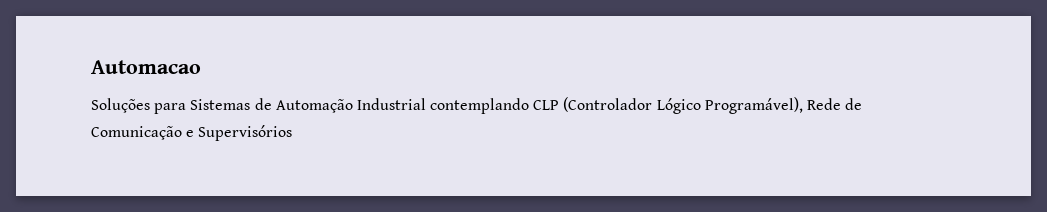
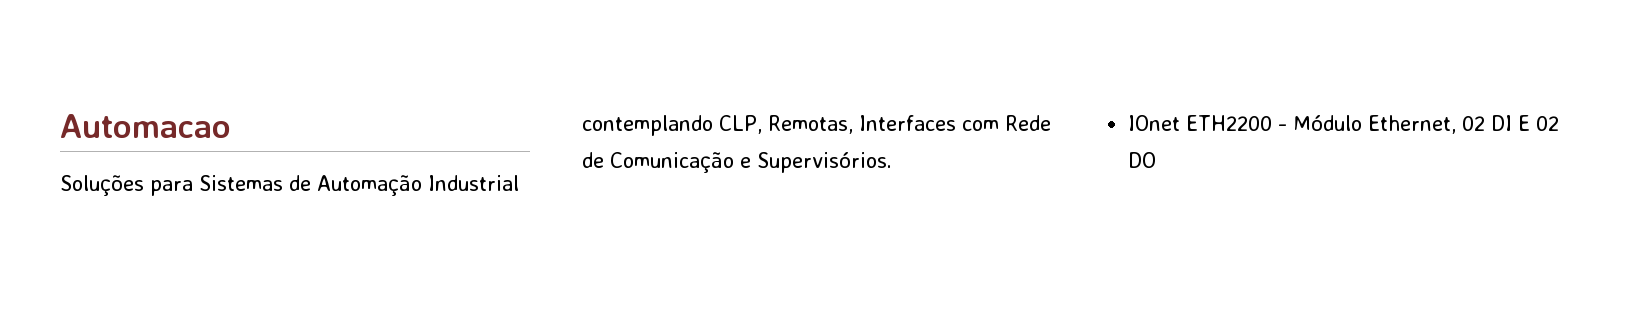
[533,97,863,114] [91,125,293,141] CLP (Controlador Lógico Programável), Rede de Comunicação e Supervisórios -> [719,115,1051,134] [582,152,892,173] [1128,115,1560,134] [1128,152,1157,168] CLP, Remotas, Interfaces com Rede de Comunicação e Supervisórios. // IOnet ETH2200 - Módulo Ethernet, 02 DI E 02 DO

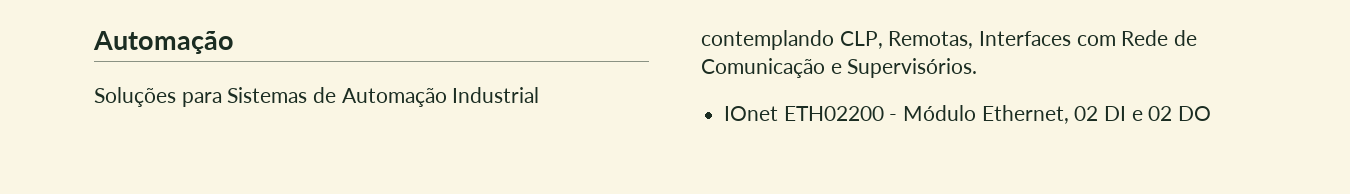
[60,114,231,138] Automacao -> [93,31,234,54] Automação
[1186,115,1273,131] ETH2200 -> [783,106,884,121] ETH02200
[1518,115,1531,131] E -> [1131,110,1143,121] e

